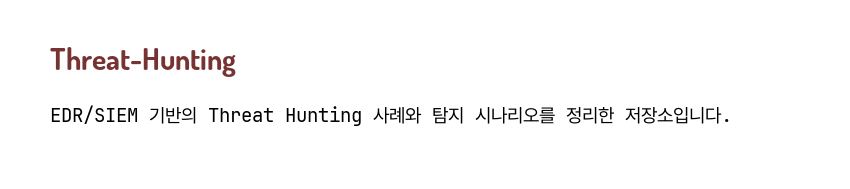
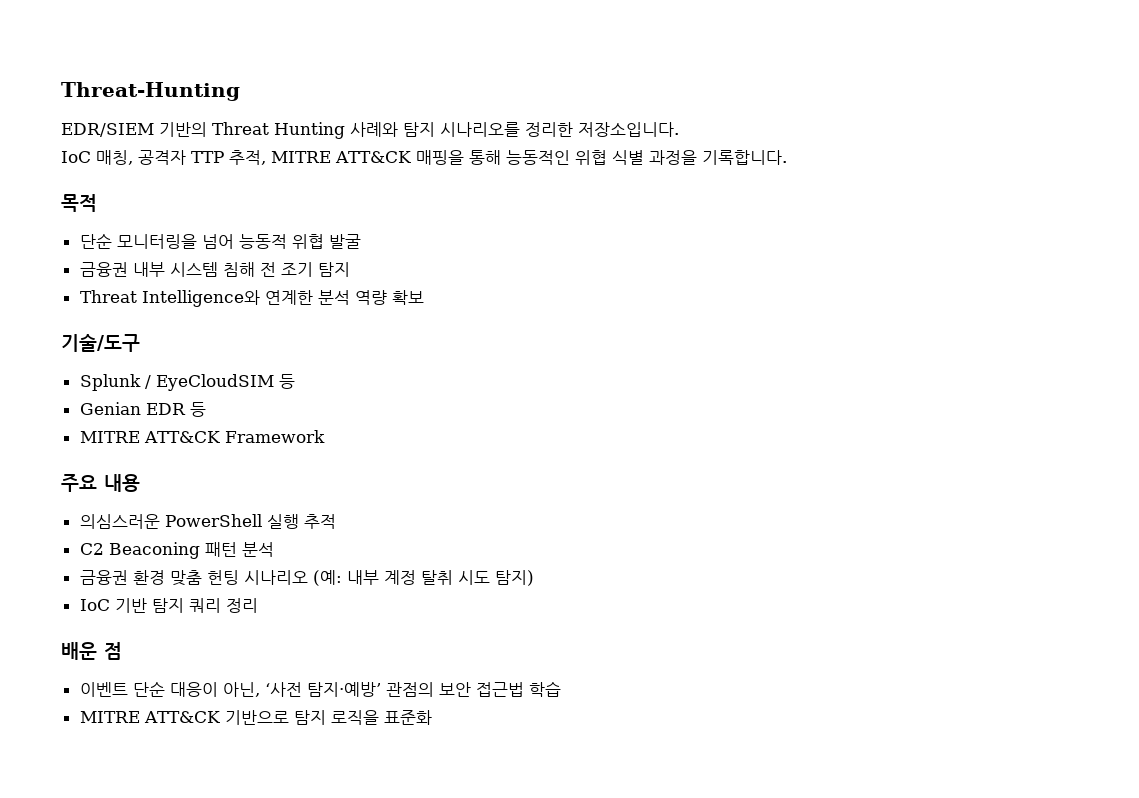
(732, 115) none -> [61,150,787,165] [61,194,97,212] [79,233,361,249] [79,262,350,277] [79,290,424,307] [61,334,140,352] [79,374,295,391] [79,402,206,417] [79,430,325,443] [61,474,140,492] [79,514,336,529] [79,542,274,559] [79,570,534,586] [79,598,258,613] [61,642,122,660] [79,681,561,697] [79,710,432,725] // IoC 매칭, 공격자 TTP 추적, MITRE ATT&CK 매핑을 통해 능동적인 위협 식별 과정을 기록합니다. // 목적 // 단순 모니터링을 넘어 능동적 위협 발굴 // 금융권 내부 시스템 침해 전 조기 탐지 // Threat Intelligence와 연계한 분석 역량 확보 // 기술/도구 // Splunk / EyeCloudSIM 등 // Genian EDR 등 // MITRE ATT&CK Framework // 주요 내용 // 의심스러운 PowerShell 실행 추적 // C2 Beaconing 패턴 분석 // 금융권 환경 맞춤 헌팅 시나리오 (예: 내부 계정 탈취 시도 탐지) // IoC 기반 탐지 쿼리 정리 // 배운 점 // 이벤트 단순 대응이 아닌, ‘사전 탐지·예방’ 관점의 보안 접근법 학습 // MITRE ATT&CK 기반으로 탐지 로직을 표준화

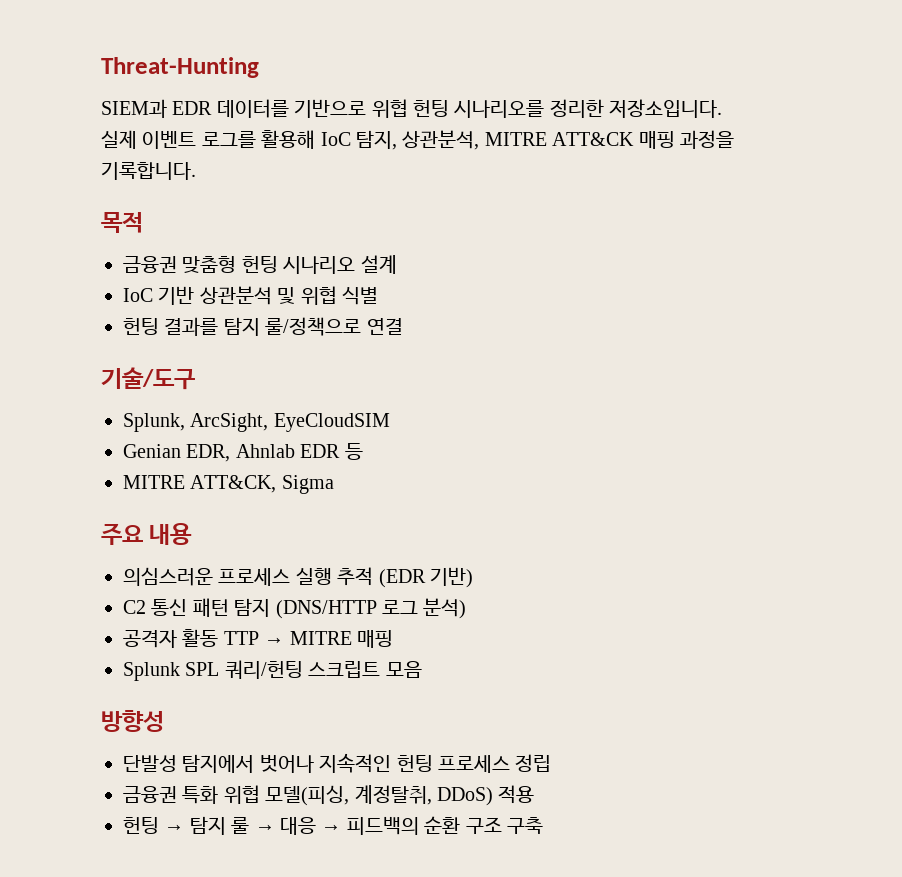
[61,122,679,139] [61,150,787,165] [61,194,97,212] [79,233,361,249] [79,262,350,277] [79,290,424,307] EDR/SIEM 기반의 Threat Hunting 사례와 탐지 시나리오를 정리한 저장소입니다. // IoC 매칭, 공격자 TTP 추적, MITRE ATT&CK 매핑을 통해 능동적인 위협 식별 과정을 기록합니다. // 목적 // 단순 모니터링을 넘어 능동적 위협 발굴 // 금융권 내부 시스템 침해 전 조기 탐지 // Threat Intelligence와 연계한 분석 역량 확보 -> [101,99,723,118] [101,130,734,150] [101,162,196,180] [101,212,143,233] [123,255,397,274] [123,286,378,305] [123,317,403,336] SIEM과 EDR 데이터를 기반으로 위협 헌팅 시나리오를 정리한 저장소입니다. // 실제 이벤트 로그를 활용해 IoC 탐지, 상관분석, MITRE ATT&CK 매핑 과정을 기록합니다. // 목적 // 금융권 맞춤형 헌팅 시나리오 설계 // IoC 기반 상관분석 및 위협 식별 // 헌팅 결과를 탐지 룰/정책으로 연결
[79,374,151,391] Splunk / -> [123,413,269,432] Splunk, ArcSight,
[278,374,295,389] 등 -> (390, 422) none
(141, 408) none -> [186,444,295,462] EDR, Ahnlab
[143,430,325,443] ATT&CK Framework -> [190,475,334,494] ATT&CK, Sigma
[164,514,262,527] PowerShell -> [218,568,291,586] 프로세스
(336, 521) none -> [378,567,473,588] (EDR 기반)
[108,542,274,559] [79,570,534,586] [79,598,258,613] [61,642,122,660] [79,681,561,697] [79,710,432,725] Beaconing 패턴 분석 // 금융권 환경 맞춤 헌팅 시나리오 (예: 내부 계정 탈취 시도 탐지) // IoC 기반 탐지 쿼리 정리 // 배운 점 // 이벤트 단순 대응이 아닌, ‘사전 탐지·예방’ 관점의 보안 접근법 학습 // MITRE ATT&CK 기반으로 탐지 로직을 표준화 -> [151,598,467,619] [123,629,393,648] [123,660,422,681] [101,710,164,732] [123,753,552,773] [123,785,535,806] [123,816,543,835] 통신 패턴 탐지 (DNS/HTTP 로그 분석) // 공격자 활동 TTP → MITRE 매핑 // Splunk SPL 쿼리/헌팅 스크립트 모음 // 방향성 // 단발성 탐지에서 벗어나 지속적인 헌팅 프로세스 정립 // 금융권 특화 위협 모델(피싱, 계정탈취, DDoS) 적용 // 헌팅 → 탐지 룰 → 대응 → 피드백의 순환 구조 구축

